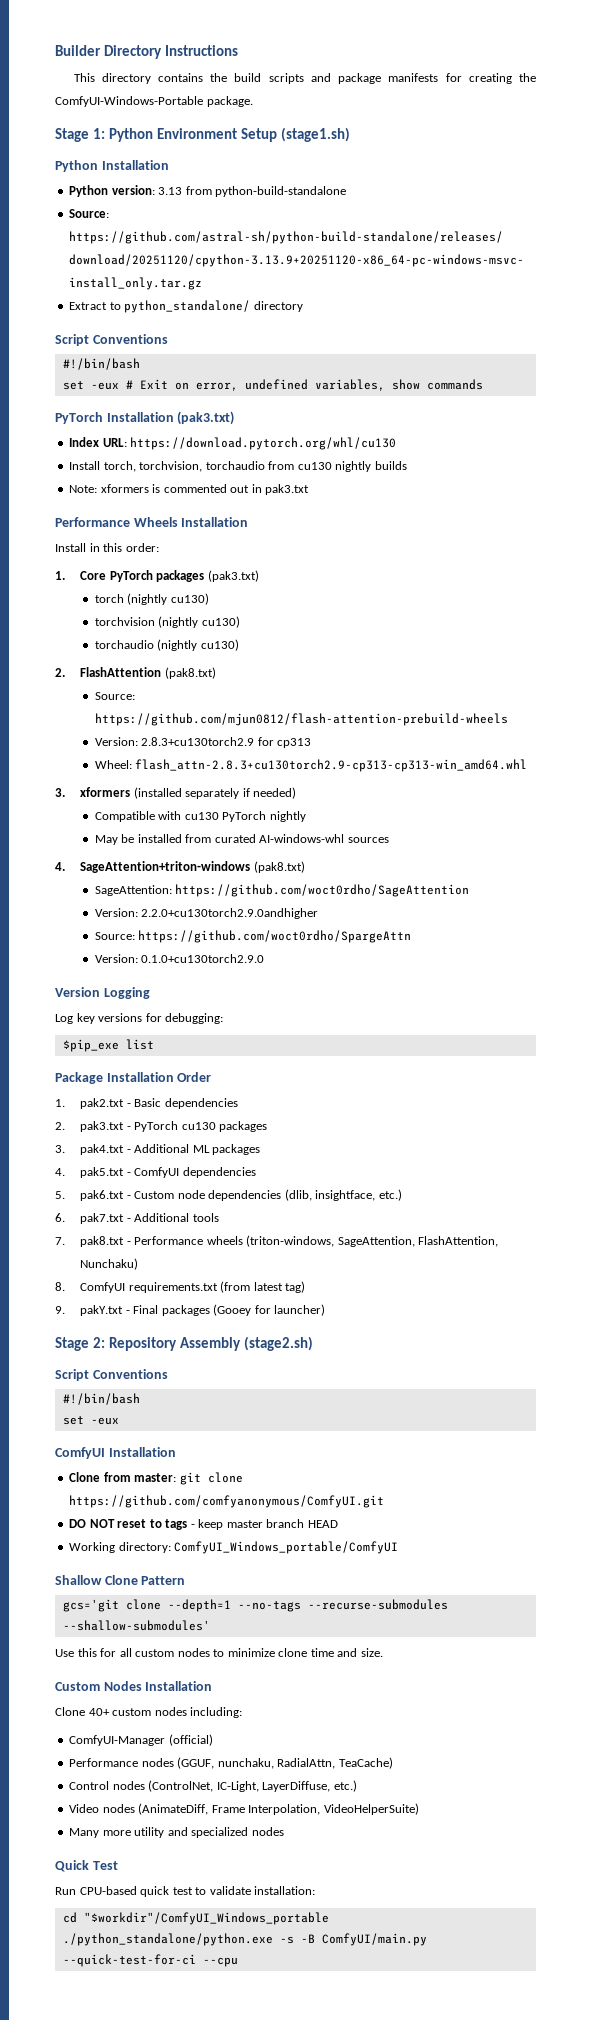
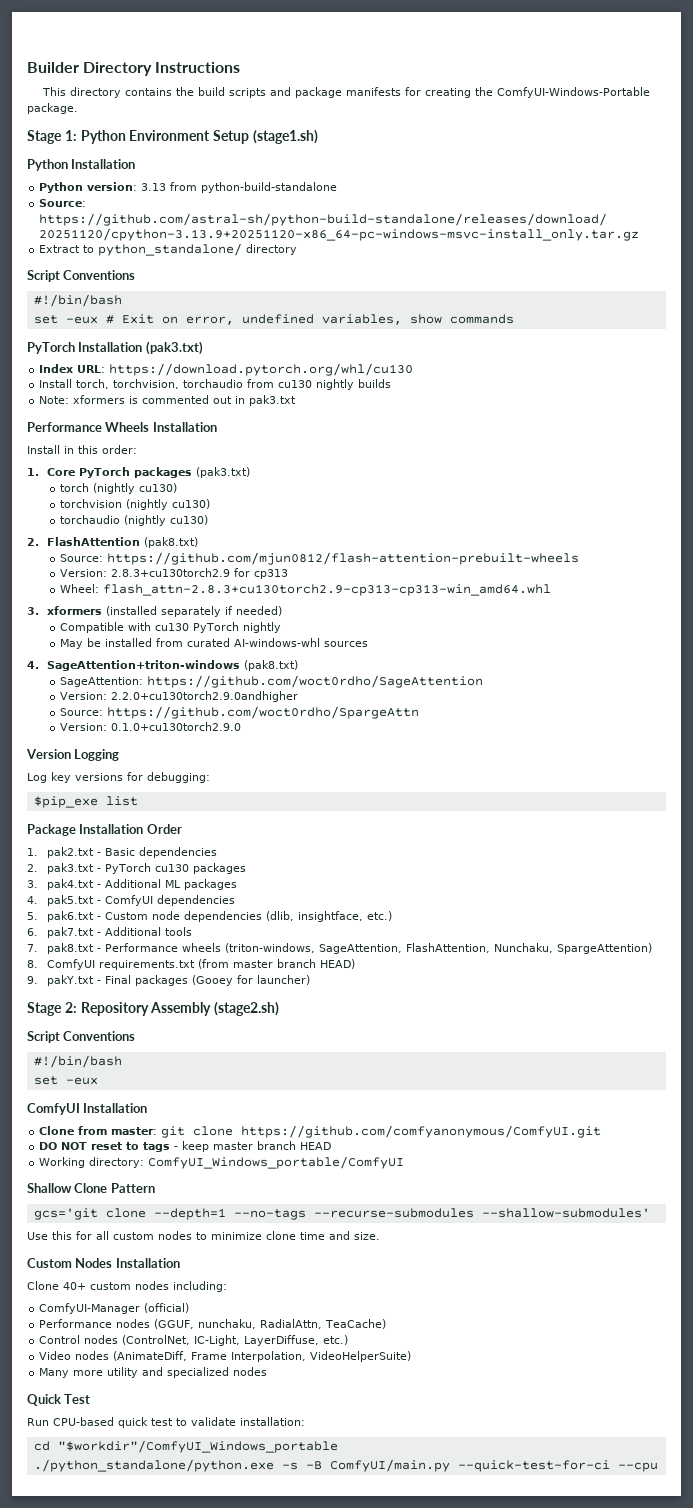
[94,713,508,726] https://github.com/mjun0812/flash-attention-prebuild-wheels -> [106,552,579,565] https://github.com/mjun0812/flash-attention-prebuilt-wheels
[80,1258,139,1270] Nunchaku) -> [494,943,653,954] Nunchaku, SpargeAttention)
[253,1281,306,1293] latest tag) -> [233,959,356,969] master branch HEAD)

